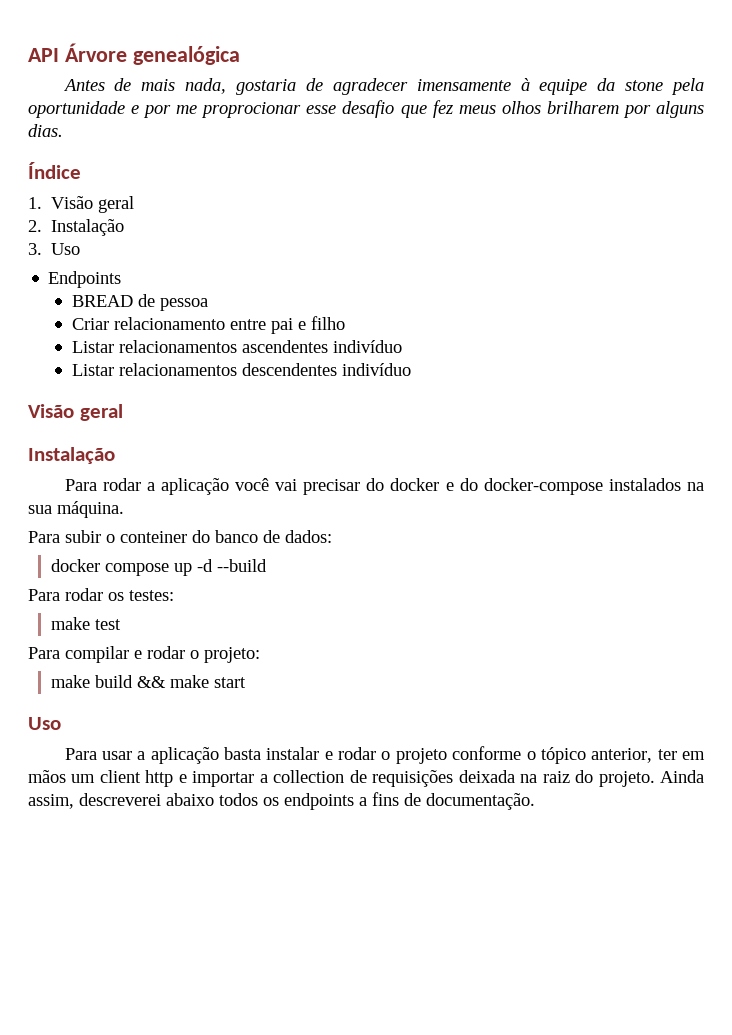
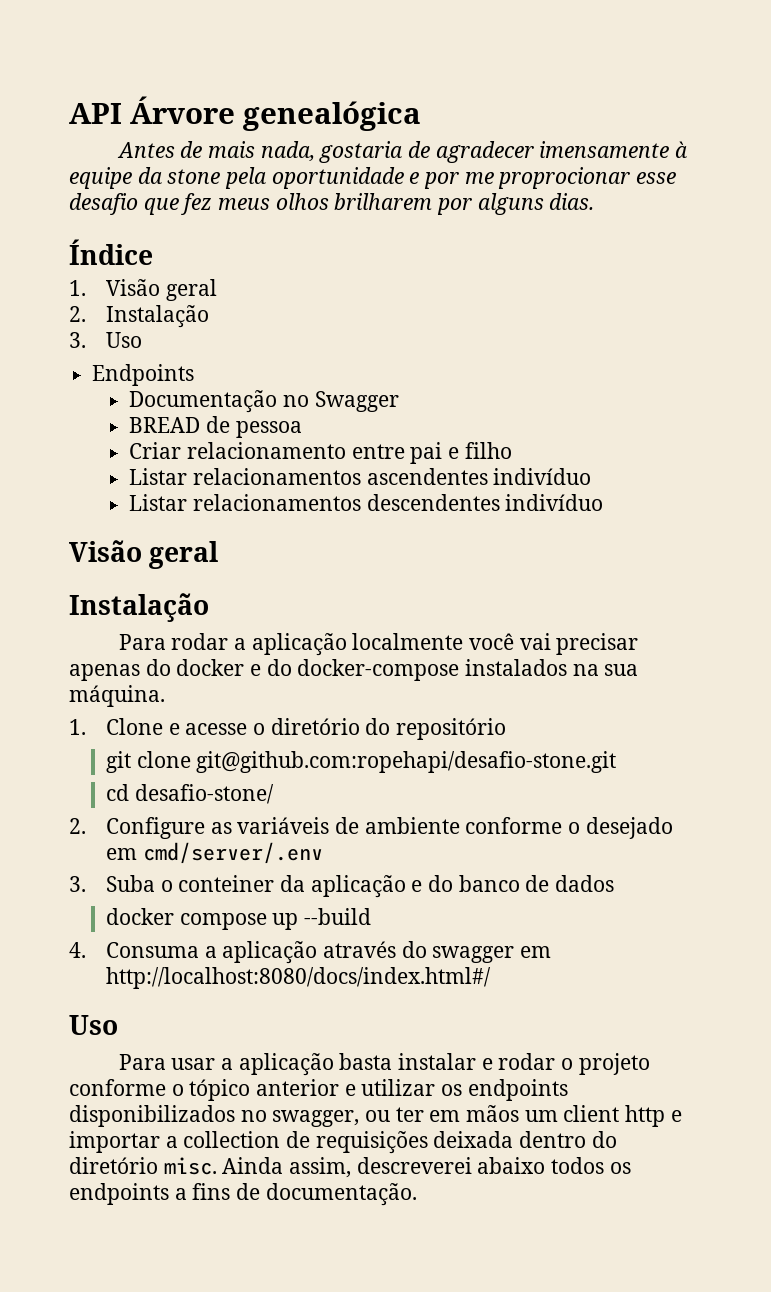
(122, 279) none -> [129,390,399,413] // Documentação no Swagger
(229, 486) none -> [352,633,464,650] localmente
(361, 487) none -> [69,664,140,681] apenas
[28,530,187,543] Para subir o conteiner -> [69,718,507,740] [106,751,617,773] [106,784,274,804] [69,817,673,839] [106,842,323,864] [69,875,423,898] 1. Clone e acesse o diretório do repositório // git clone git@github.com:ropehapi/desafio-stone.git // cd desafio-stone/ // 2. Configure as variáveis de ambiente conforme o desejado em cmd/server/.env // 3. Suba o conteiner da aplicação e
[285,530,332,543] dados: -> [555,875,615,892] dados
[197,559,214,572] -d -> (299, 921) none
[28,588,174,601] [51,617,122,630] [28,646,260,663] [51,675,247,688] Para rodar os testes: // make test // Para compilar e rodar o projeto: // make build && make start -> [69,941,552,964] [106,967,492,989] 4. Consuma a aplicação através do swagger em http://localhost:8080/docs/index.html#/
[591,748,653,763] anterior, -> [256,1079,568,1101] [69,1105,391,1127] anterior e utilizar os endpoints disponibilizados no swagger, ou
[520,770,655,787] na raiz do projeto. -> [519,1131,617,1148] [69,1157,217,1175] dentro do diretório misc.

